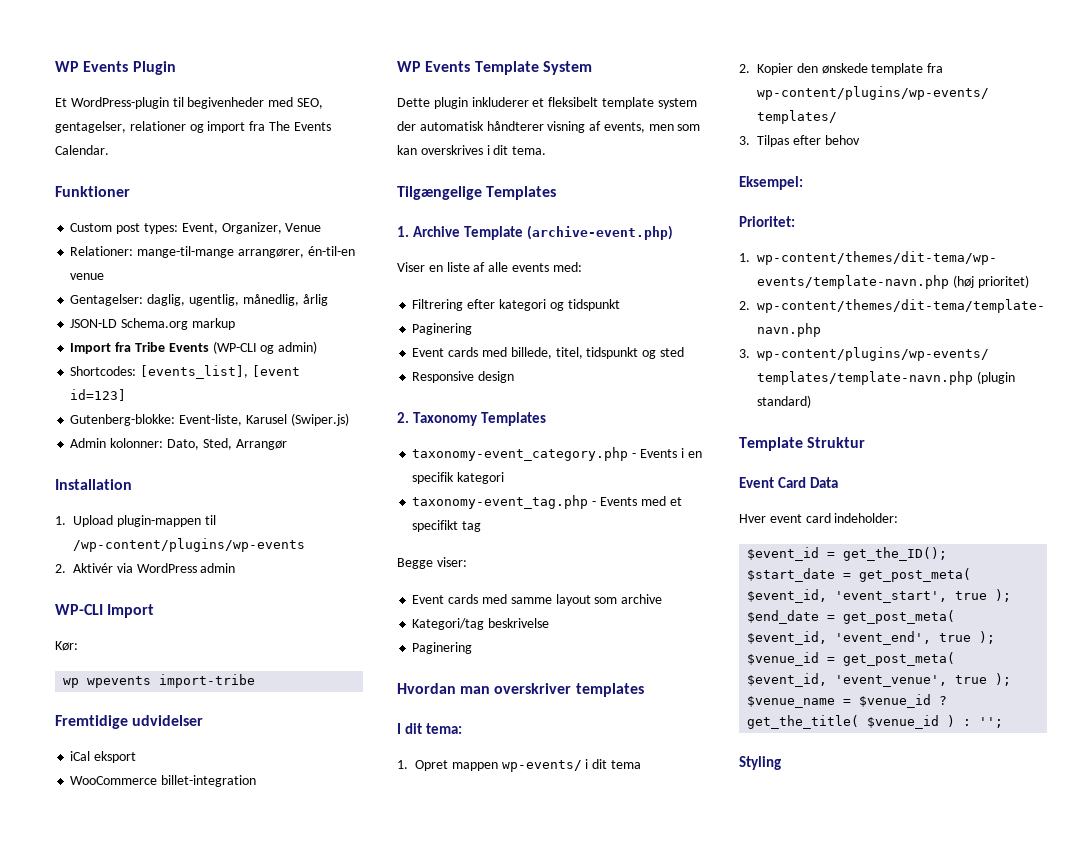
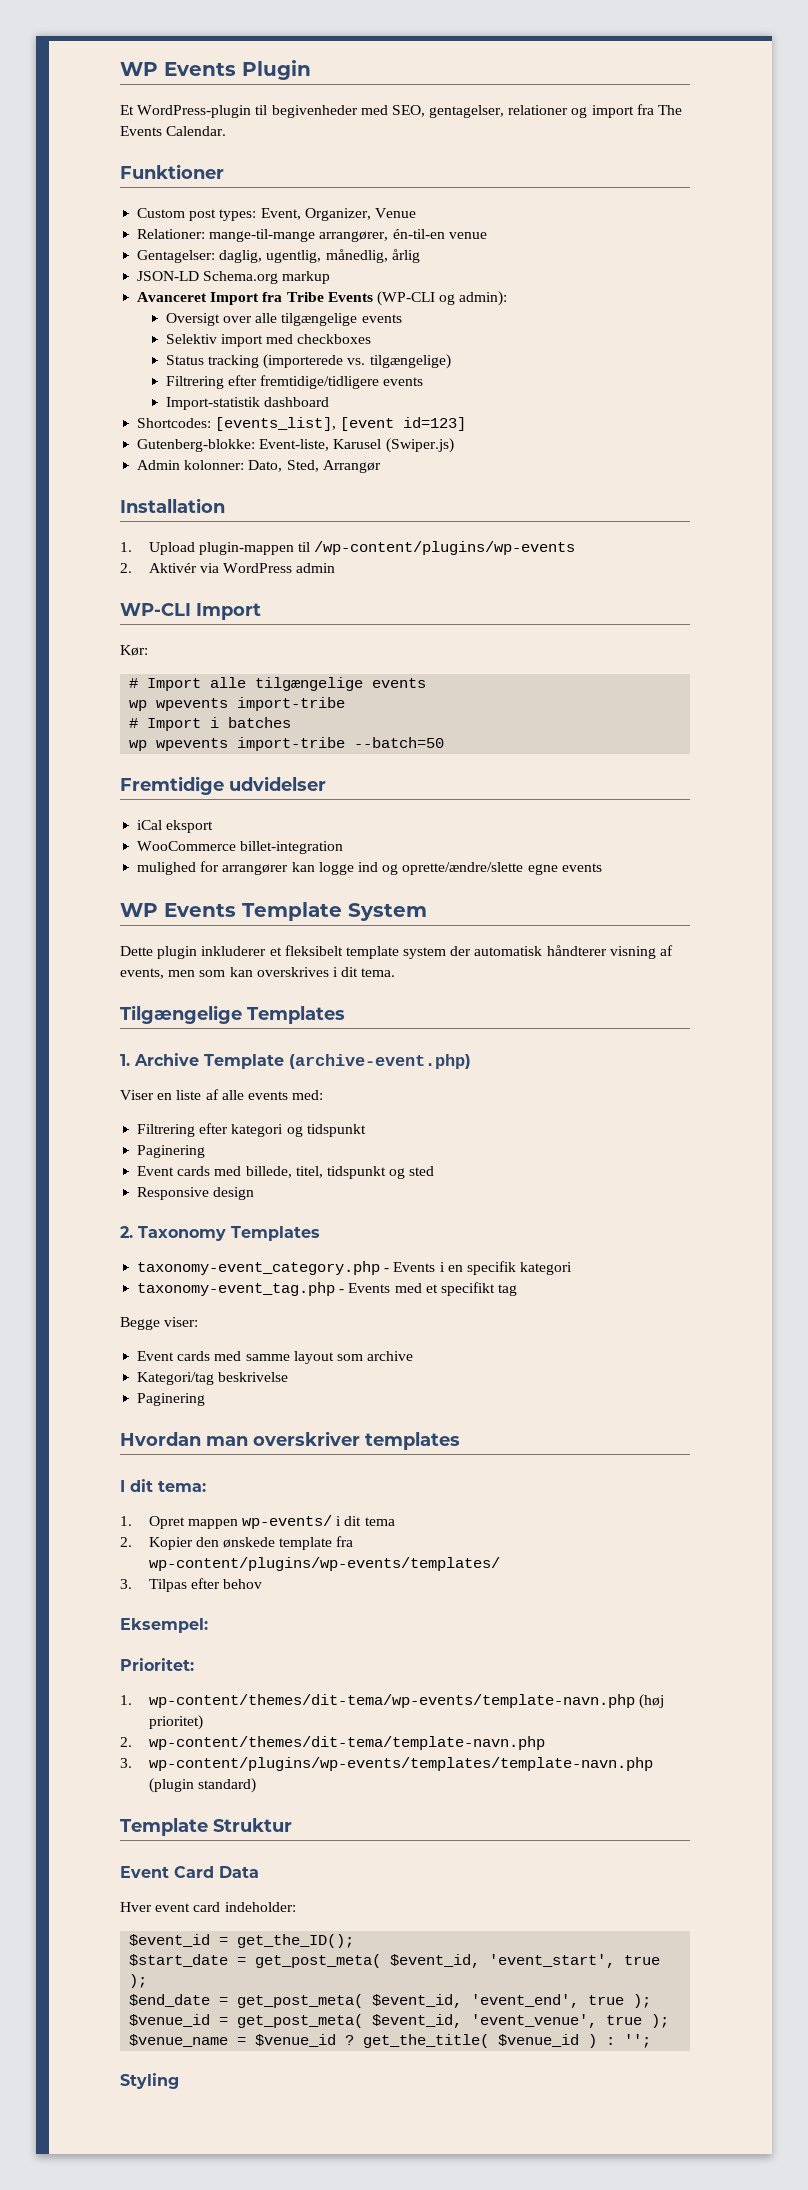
(235, 324) none -> [137,292,208,302] Avanceret
[278,341,318,354] admin) -> [459,291,508,306] [165,313,402,326] [165,334,372,347] [165,354,451,369] [165,375,424,389] [165,397,329,410] admin): // Oversigt over alle tilgængelige events // Selektiv import med checkboxes // Status tracking (importerede vs. tilgængelige) // Filtrering efter fremtidige/tidligere events // Import-statistik dashboard
[63,674,256,688] wp wpevents import-tribe -> [129,677,427,691] [129,697,346,711] [129,717,292,731] [129,737,445,751] # Import alle tilgængelige events // wp wpevents import-tribe // # Import i batches // wp wpevents import-tribe --batch=50
(257, 781) none -> [137,861,602,875] // mulighed for arrangører kan logge ind og oprette/ændre/slette egne events

